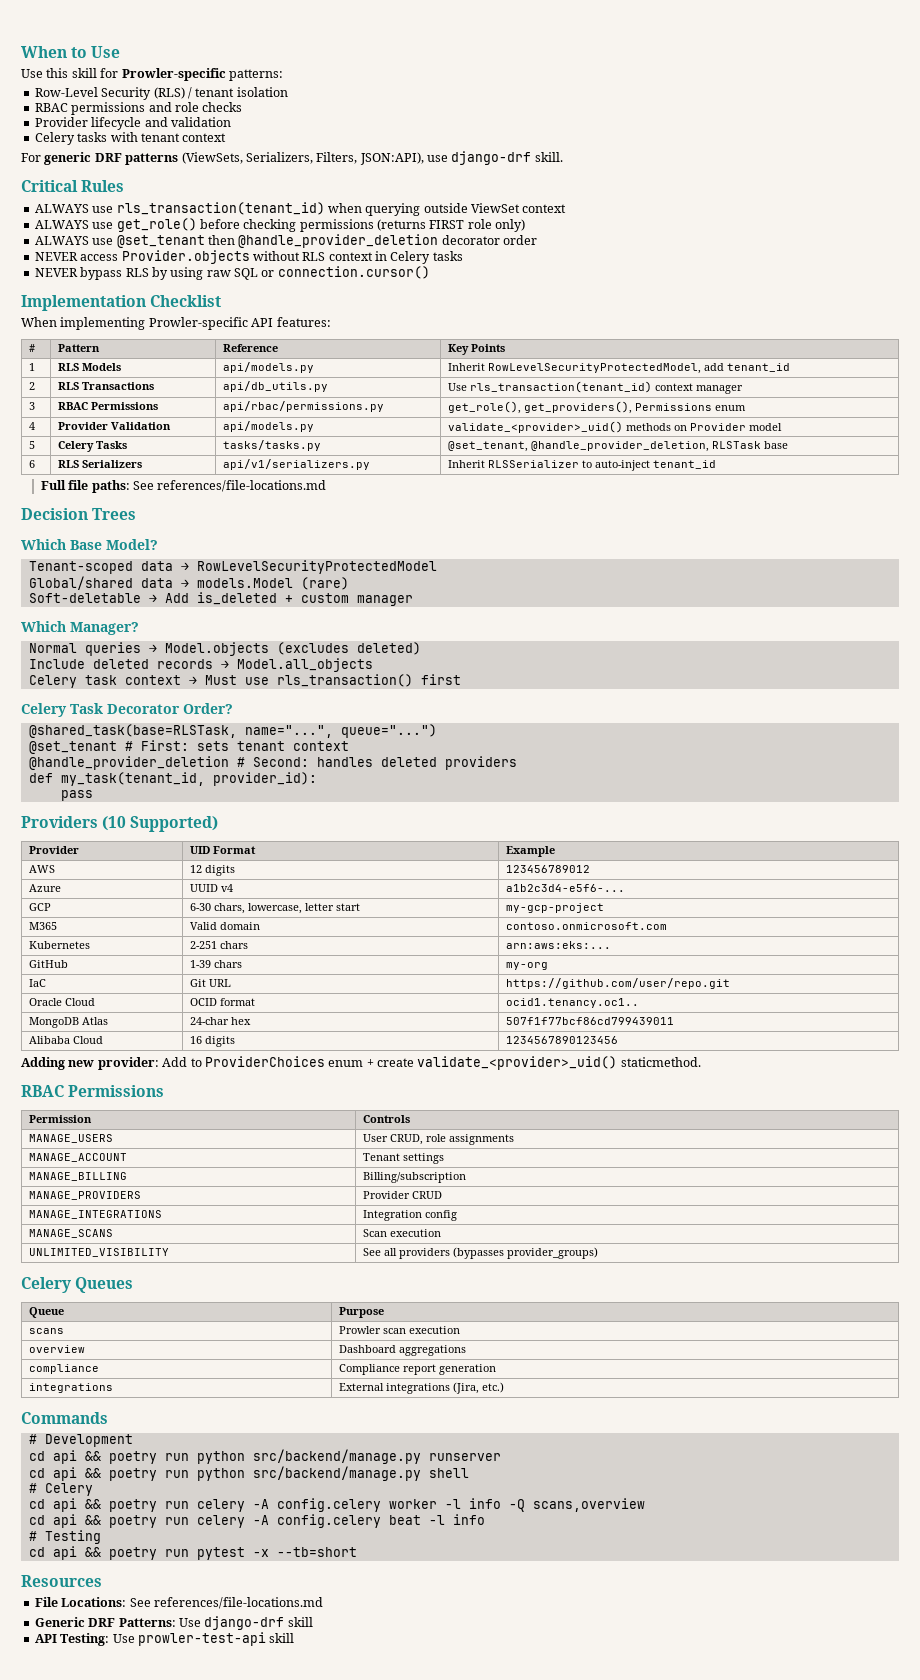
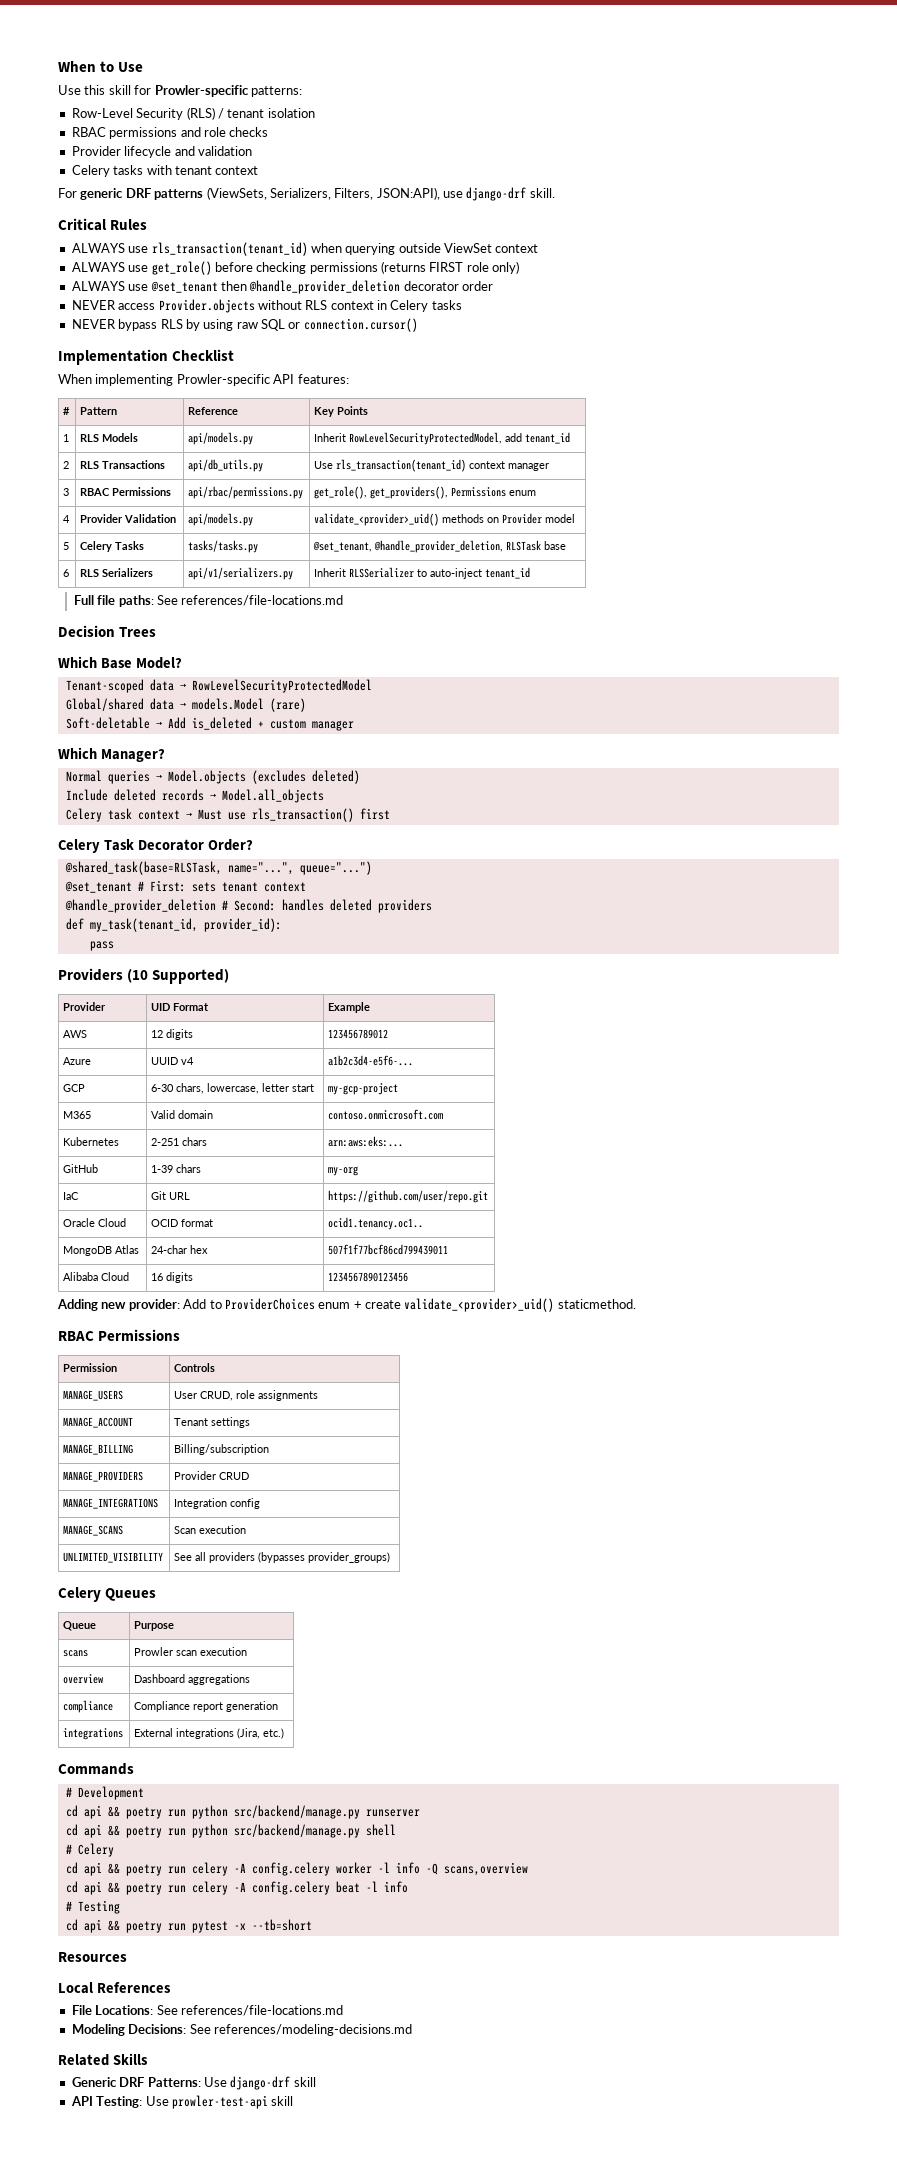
(102, 1581) none -> [58,1982,171,1994] // Local References
(323, 1603) none -> [71,2024,412,2036] [58,2053,148,2066] // Modeling Decisions: See references/modeling-decisions.md // Related Skills

